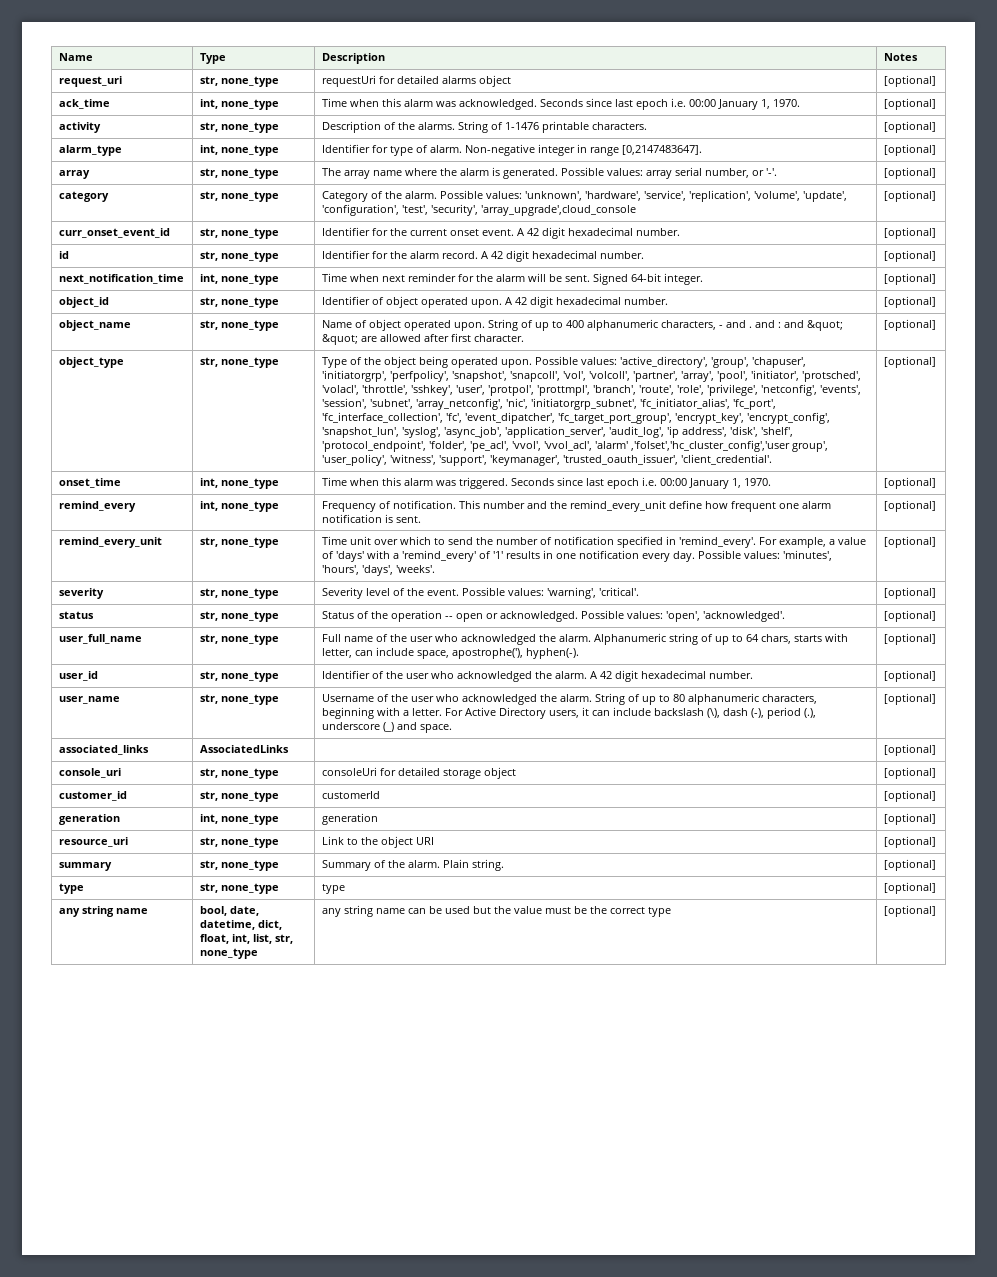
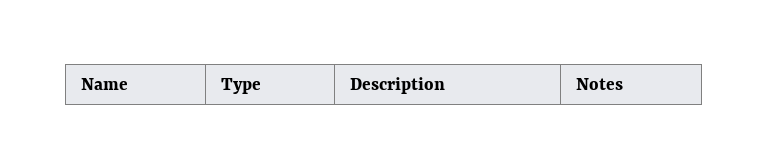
[58,76,122,87] [199,76,279,87] [321,75,511,87] [883,75,936,87] [58,99,110,109] [199,99,279,110] [321,98,800,110] [883,98,936,110] [58,122,101,133] [199,122,279,133] [321,121,647,133] [883,121,936,133] [58,145,122,156] [199,145,279,156] [321,144,702,156] [883,144,936,156] [58,170,90,179] [199,168,279,179] [321,167,777,179] [883,167,936,179] [58,191,109,202] [199,191,279,202] [321,190,847,202] [321,204,636,216] [883,190,936,202] [58,228,170,238] [199,228,279,239] [321,227,680,239] [883,227,936,239] [58,251,69,259] [199,251,279,262] [321,250,644,262] [883,250,936,262] [58,274,184,284] [199,274,279,285] [321,273,703,285] [883,273,936,285] [58,297,109,308] [199,297,279,308] [321,296,668,308] [883,296,936,308] [58,320,131,331] [199,320,279,331] [321,319,843,331] [321,333,524,345] [883,319,936,331] [58,357,124,368] [199,357,279,368] [321,356,806,368] [321,370,861,382] [321,384,861,396] [321,398,776,410] [321,412,830,424] [321,426,793,438] [321,440,828,452] [321,454,772,466] [883,356,936,368] [58,478,121,488] [199,478,279,489] [321,477,771,489] [883,477,936,489] [58,501,136,512] [199,501,279,512] [321,500,831,512] [321,514,421,523] [883,500,936,512] [58,537,162,548] [199,537,279,548] [321,536,866,548] [321,550,832,562] [321,565,435,576] [883,536,936,548] [58,588,104,599] [199,588,279,599] [321,587,639,599] [883,587,936,599] [58,611,94,619] [199,611,279,622] [321,610,785,622] [883,610,936,622] [58,634,142,644] [199,634,279,645] [321,633,848,645] [321,647,579,659] [883,633,936,645] [58,671,98,681] [199,671,279,682] [321,670,753,682] [883,670,936,682] [58,696,120,704] [199,694,279,705] [321,693,817,705] [321,707,816,719] [321,722,452,733] [883,693,936,705] [58,745,149,755] [199,745,289,753] [883,744,936,756] [58,768,121,778] [199,768,279,779] [321,767,516,779] [883,767,936,779] [58,791,127,801] [199,791,279,802] [321,791,380,799] [883,790,936,802] [58,814,120,825] [199,814,279,825] [321,813,378,825] [883,813,936,825] [58,837,128,847] [199,837,279,848] [321,836,434,848] [883,836,936,848] [58,862,112,871] [199,860,279,871] [321,859,504,871] [883,859,936,871] [58,883,84,894] [199,883,279,894] [321,884,345,894] [883,882,936,894] [58,906,148,917] [199,906,259,916] [199,920,282,930] [199,934,293,944] [199,948,258,959] [321,905,671,917] [883,905,936,917] // request_uri | str, none_type | requestUri for detailed alarms object | [optional] // ack_time | int, none_type | Time when this alarm was acknowledged. Seconds since last epoch i.e. 00:00 January 1, 1970. | [optional] // activity | str, none_type | Description of the alarms. String of 1-1476 printable characters. | [optional] // alarm_type | int, none_type | Identifier for type of alarm. Non-negative integer in range [0,2147483647]. | [optional] // array | str, none_type | The array name where the alarm is generated. Possible values: array serial number, or '-'. | [optional] // category | str, none_type | Category of the alarm. Possible values: 'unknown', 'hardware', 'service', 'replication', 'volume', 'update', 'configuration', 'test', 'security', 'array_upgrade',cloud_console | [optional] // curr_onset_event_id | str, none_type | Identifier for the current onset event. A 42 digit hexadecimal number. | [optional] // id | str, none_type | Identifier for the alarm record. A 42 digit hexadecimal number. | [optional] // next_notification_time | int, none_type | Time when next reminder for the alarm will be sent. Signed 64-bit integer. | [optional] // object_id | str, none_type | Identifier of object operated upon. A 42 digit hexadecimal number. | [optional] // object_name | str, none_type | Name of object operated upon. String of up to 400 alphanumeric characters, - and . and : and &quot; &quot; are allowed after first character. | [optional] // object_type | str, none_type | Type of the object being operated upon. Possible values: 'active_directory', 'group', 'chapuser', 'initiatorgrp', 'perfpolicy', 'snapshot', 'snapcoll', 'vol', 'volcoll', 'partner', 'array', 'pool', 'initiator', 'protsched', 'volacl', 'throttle', 'sshkey', 'user', 'protpol', 'prottmpl', 'branch', 'route', 'role', 'privilege', 'netconfig', 'events', 'session', 'subnet', 'array_netconfig', 'nic', 'initiatorgrp_subnet', 'fc_initiator_alias', 'fc_port', 'fc_interface_collection', 'fc', 'event_dipatcher', 'fc_target_port_group', 'encrypt_key', 'encrypt_config', 'snapshot_lun', 'syslog', 'async_job', 'application_server', 'audit_log', 'ip address', 'disk', 'shelf', 'protocol_endpoint', 'folder', 'pe_acl', 'vvol', 'vvol_acl', 'alarm' ,'folset','hc_cluster_config','user group', 'user_policy', 'witness', 'support', 'keymanager', 'trusted_oauth_issuer', 'client_credential'. | [optional] // onset_time | int, none_type | Time when this alarm was triggered. Seconds since last epoch i.e. 00:00 January 1, 1970. | [optional] // remind_every | int, none_type | Frequency of notification. This number and the remind_every_unit define how frequent one alarm notification is sent. | [optional] // remind_every_unit | str, none_type | Time unit over which to send the number of notification specified in 'remind_every'. For example, a value of 'days' with a 'remind_every' of '1' results in one notification every day. Possible values: 'minutes', 'hours', 'days', 'weeks'. | [optional] // severity | str, none_type | Severity level of the event. Possible values: 'warning', 'critical'. | [optional] // status | str, none_type | Status of the operation -- open or acknowledged. Possible values: 'open', 'acknowledged'. | [optional] // user_full_name | str, none_type | Full name of the user who acknowledged the alarm. Alphanumeric string of up to 64 chars, starts with letter, can include space, apostrophe('), hyphen(-). | [optional] // user_id | str, none_type | Identifier of the user who acknowledged the alarm. A 42 digit hexadecimal number. | [optional] // user_name | str, none_type | Username of the user who acknowledged the alarm. String of up to 80 alphanumeric characters, beginning with a letter. For Active Directory users, it can include backslash (\), dash (-), period (.), underscore (_) and space. | [optional] // associated_links | AssociatedLinks | | [optional] // console_uri | str, none_type | consoleUri for detailed storage object | [optional] // customer_id | str, none_type | customerId | [optional] // generation | int, none_type | generation | [optional] // resource_uri | str, none_type | Link to the object URI | [optional] // summary | str, none_type | Summary of the alarm. Plain string. | [optional] // type | str, none_type | type | [optional] // any string name | bool, date, datetime, dict, float, int, list, str, none_type | any string name can be used but the value must be the correct type | [optional] -> (623, 84) none

